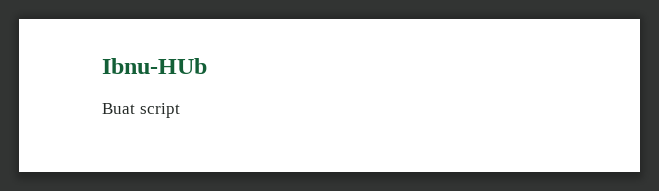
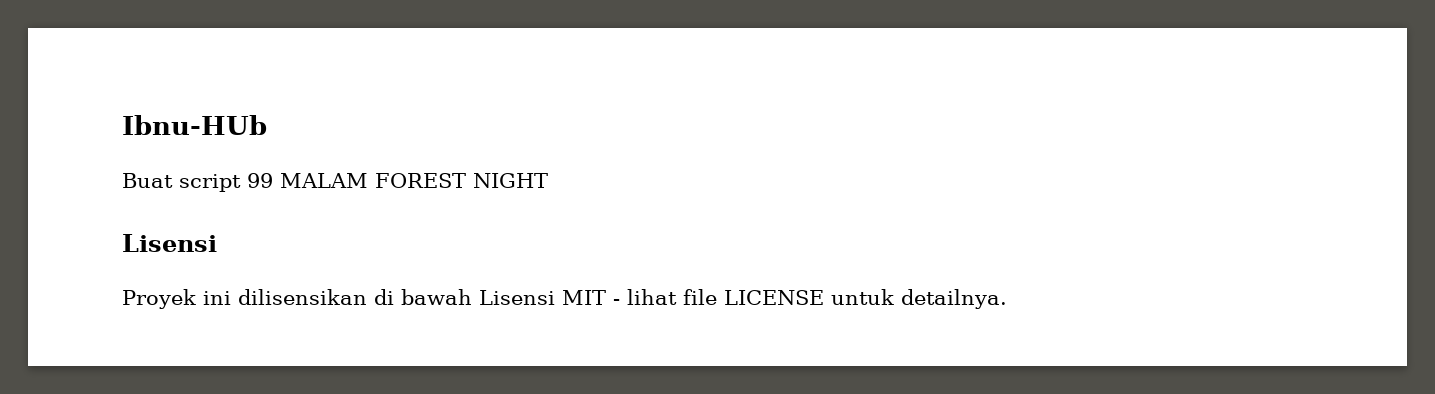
(180, 110) none -> [247,173,548,188] [122,234,217,252] [122,289,1007,309] 99 MALAM FOREST NIGHT // Lisensi // Proyek ini dilisensikan di bawah Lisensi MIT - lihat file LICENSE untuk detailnya.

